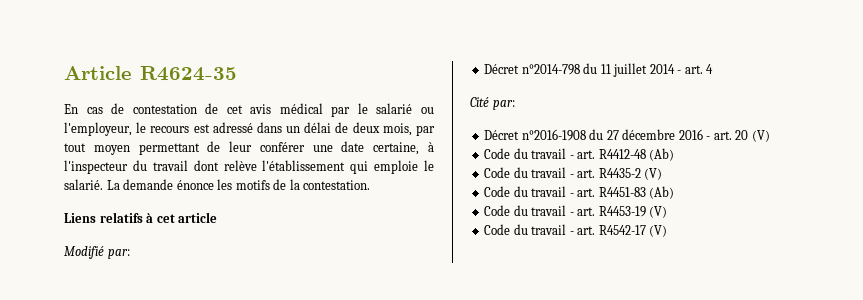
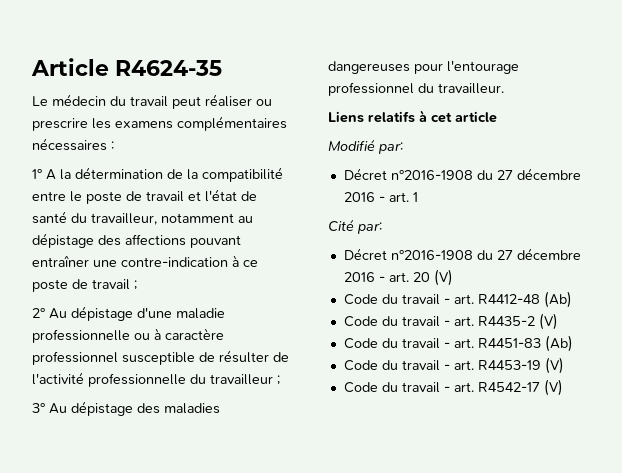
[64,103,434,117] [64,122,436,136] [64,141,434,155] [64,160,434,174] [64,179,371,190] En cas de contestation de cet avis médical par le salarié ou l'employeur, le recours est adressé dans un délai de deux mois, par tout moyen permettant de leur conférer une date certaine, à l'inspecteur du travail dont relève l'établissement qui emploie le salarié. La demande énonce les motifs de la contestation. -> [32,94,272,109] [32,116,287,131] [32,138,114,151] [32,167,283,182] [32,189,257,204] [32,211,253,225] [32,233,241,248] [32,255,258,267] [32,279,137,292] [32,306,225,321] [32,328,224,343] [32,350,289,365] [32,372,280,387] [32,401,220,416] [328,60,519,74] [328,82,504,96] Le médecin du travail peut réaliser ou prescrire les examens complémentaires nécessaires : // 1° A la détermination de la compatibilité entre le poste de travail et l'état de santé du travailleur, notamment au dépistage des affections pouvant entraîner une contre-indication à ce poste de travail ; // 2° Au dépistage d'une maladie professionnelle ou à caractère professionnel susceptible de résulter de l'activité professionnelle du travailleur ; // 3° Au dépistage des maladies dangereuses pour l'entourage professionnel du travailleur.
[521,63,714,77] n°2014-798 du 11 juillet 2014 - art. 4 -> [390,168,581,180] [343,192,418,202] n°2016-1908 du 27 décembre 2016 - art. 1

